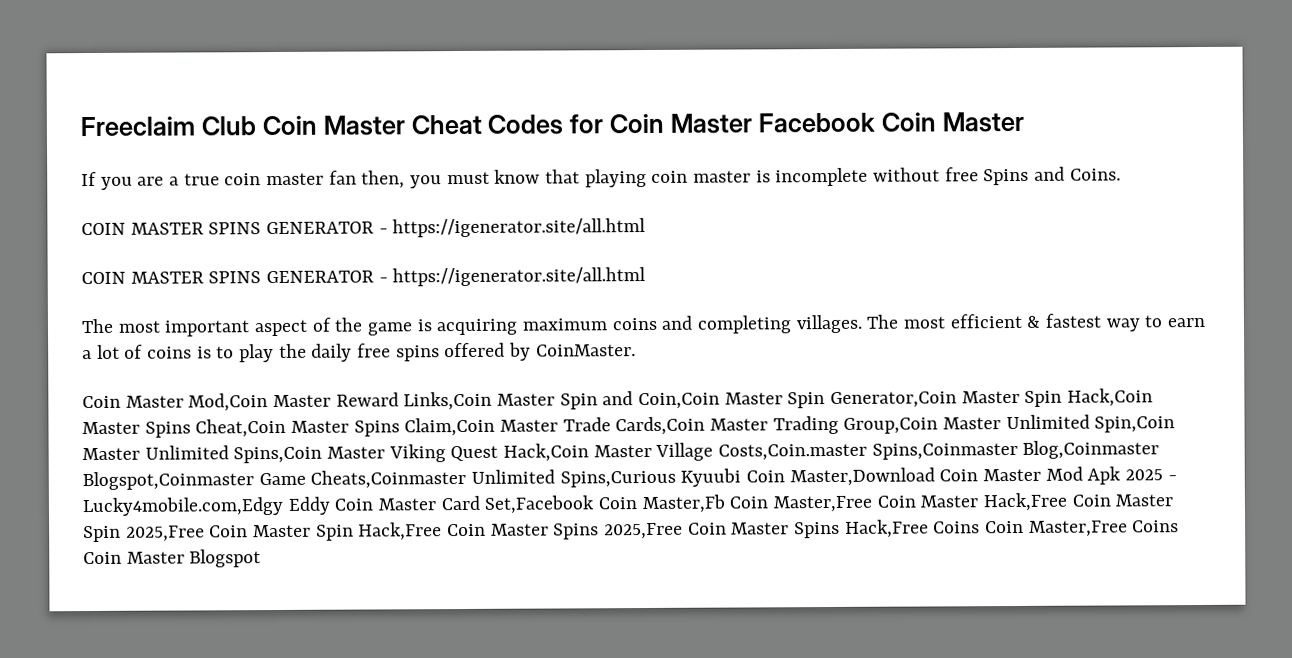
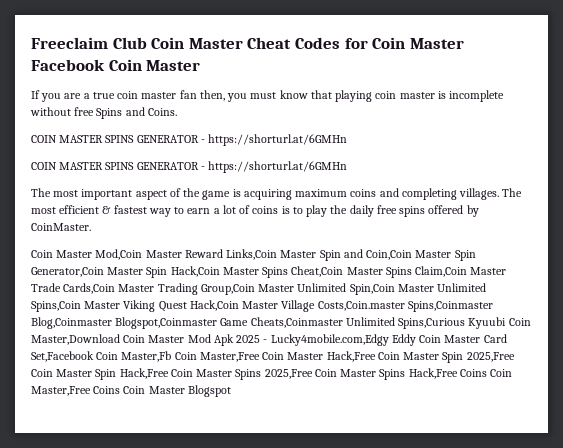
[392,217,647,238] [81,266,647,287] https://igenerator.site/all.html // COIN MASTER SPINS GENERATOR - https://igenerator.site/all.html -> [208,134,348,146] [31,161,348,173] https://shorturl.at/6GMHn // COIN MASTER SPINS GENERATOR - https://shorturl.at/6GMHn

